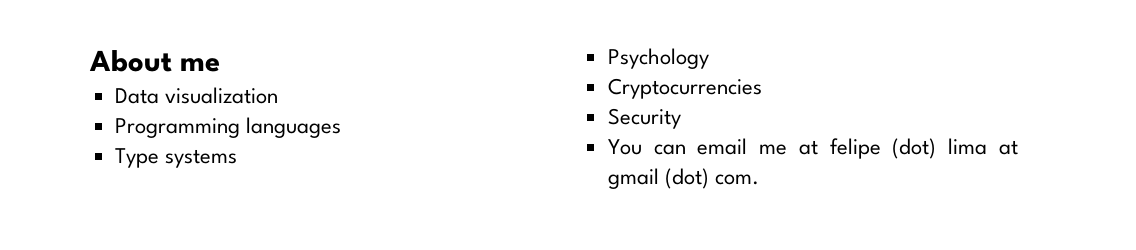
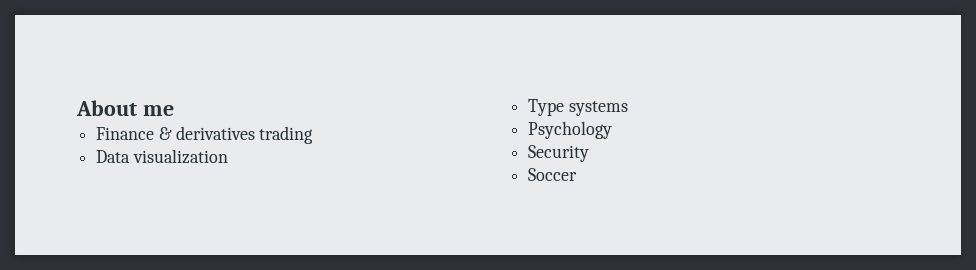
(221, 65) none -> [96,126,314,144] // Finance & derivatives trading
[114,117,341,138] // Programming languages -> (228, 156) none
[607,78,762,99] // Cryptocurrencies -> (613, 130) none
[607,138,1018,159] [607,168,759,189] You can email me at felipe (dot) lima at gmail (dot) com. -> [528,168,578,181] Soccer

